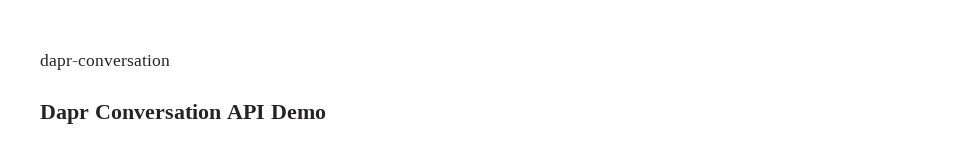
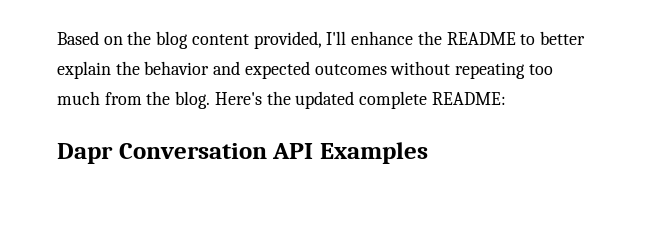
[40,54,170,70] dapr-conversation -> [57,31,585,49] [57,61,553,79] [57,91,506,109] Based on the blog content provided, I'll enhance the README to better explain the behavior and expected outcomes without repeating too much from the blog. Here's the updated complete README:
[271,105,326,119] Demo -> [319,142,428,164] Examples

